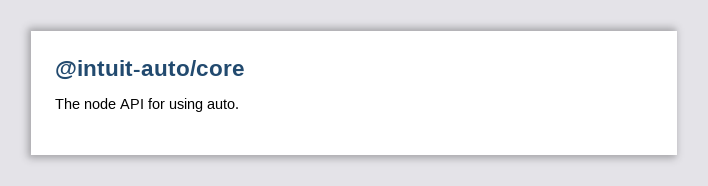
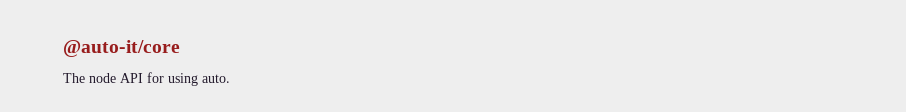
[55,60,245,80] @intuit-auto/core -> [63,40,180,57] @auto-it/core

